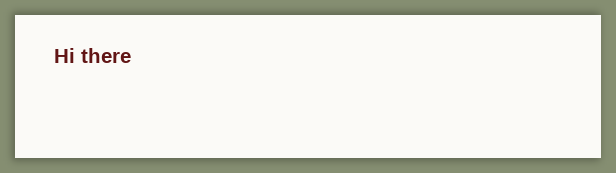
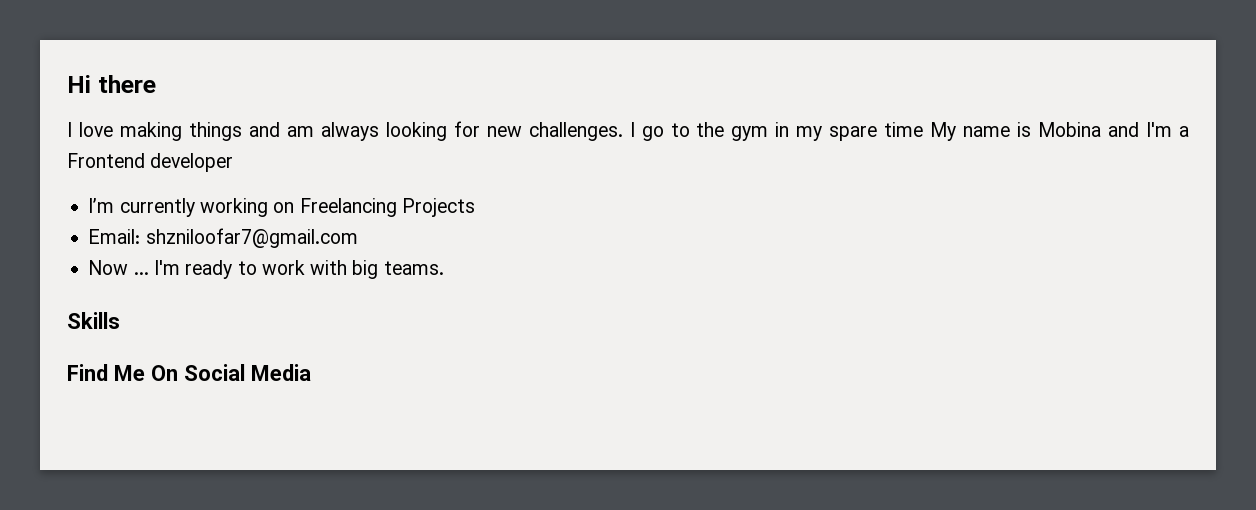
(131, 55) none -> [67,121,1189,141] [67,153,234,172] [88,198,475,217] [88,228,358,248] [88,260,444,279] [67,312,120,329] [67,364,311,381] // I love making things and am always looking for new challenges. I go to the gym in my spare time My name is Mobina and I'm a Frontend developer // I’m currently working on Freelancing Projects // Email: shzniloofar7@gmail.com // Now ... I'm ready to work with big teams. // Skills // Find Me On Social Media

